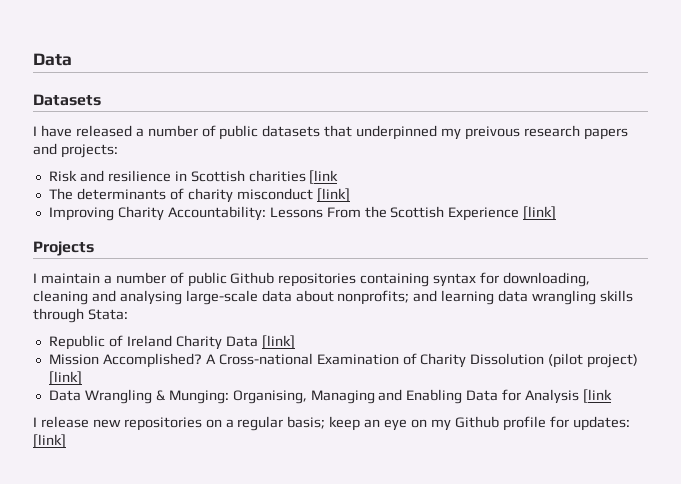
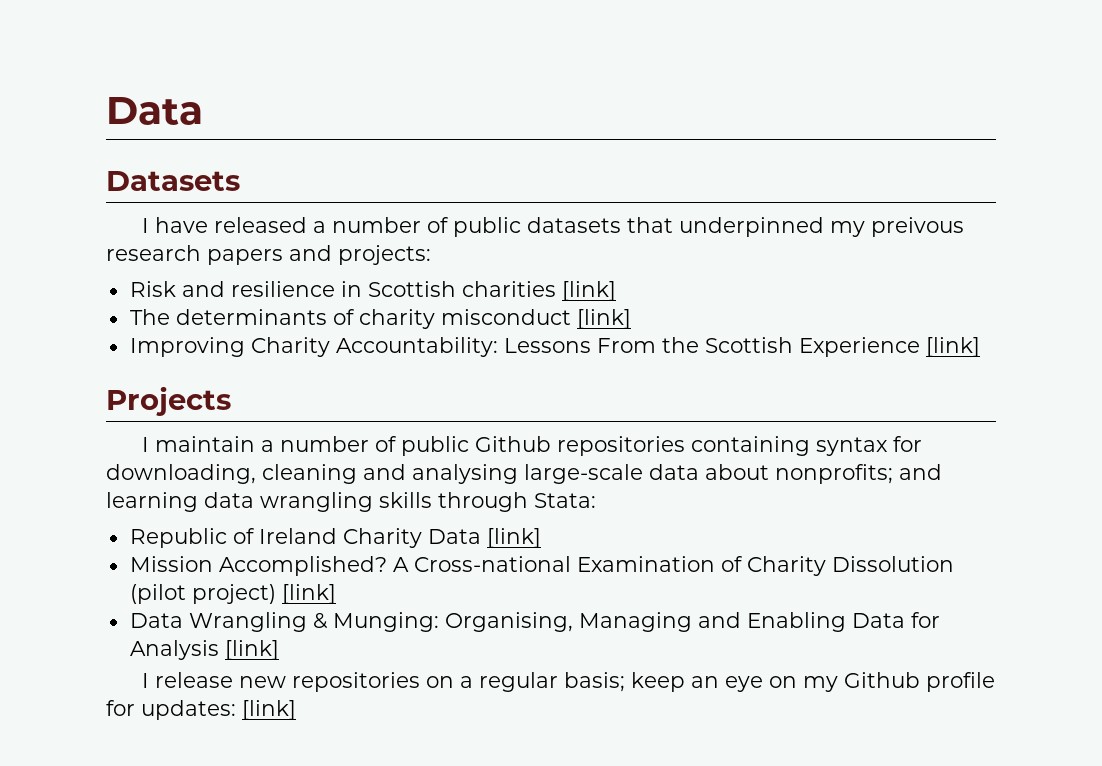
[309,170,339,184] [link -> [561,281,616,301] [link]
[583,389,613,403] [link -> [224,640,279,660] [link]

